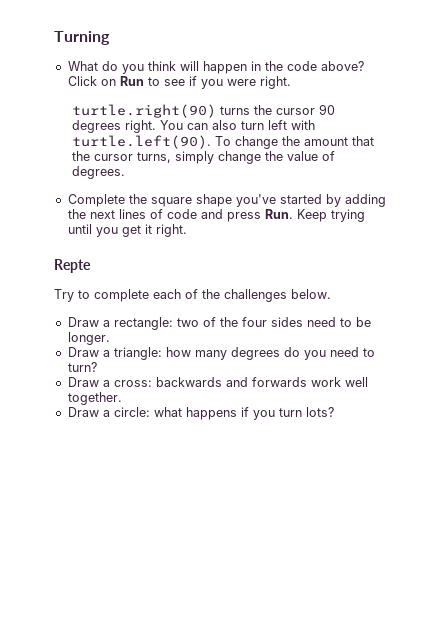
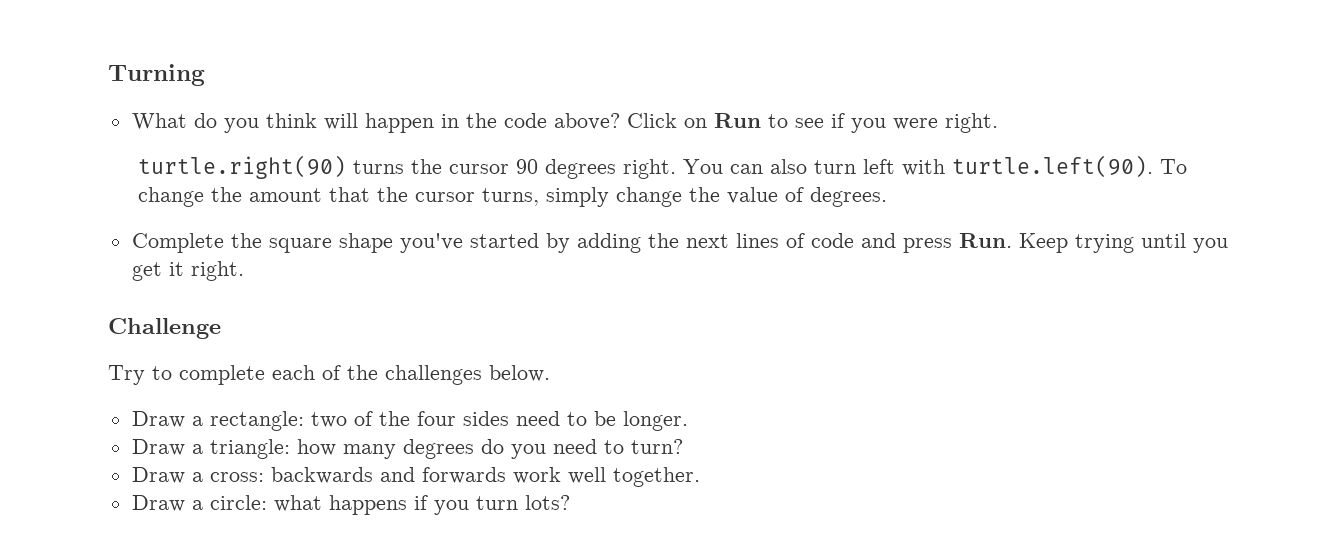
[54,259,91,273] Repte -> [108,318,221,339] Challenge

